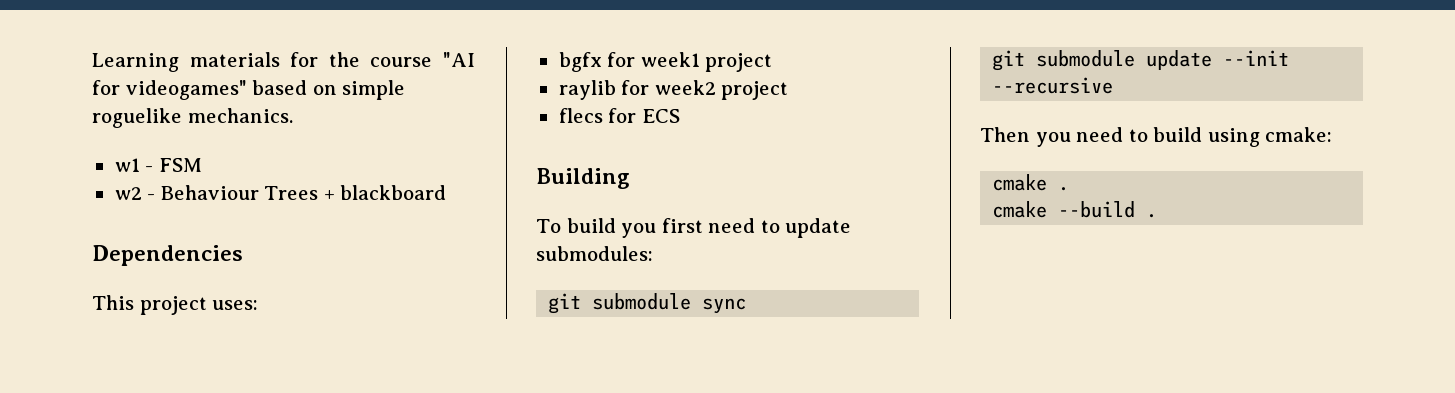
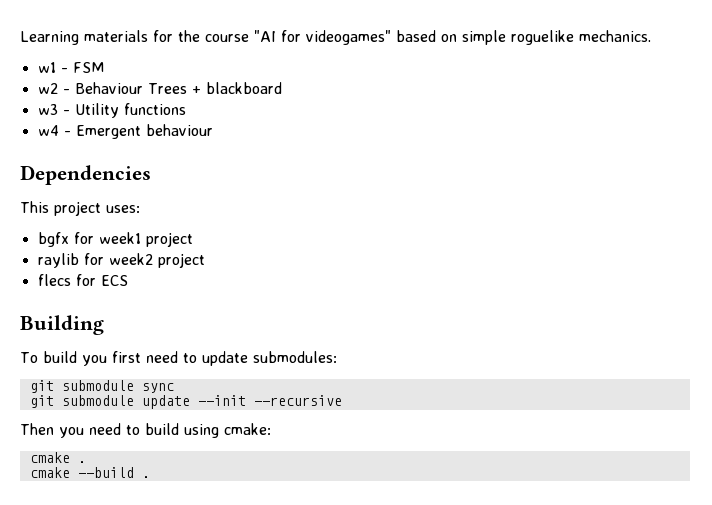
(447, 192) none -> [37,103,186,118] [37,124,213,139] // w3 - Utility functions // w4 - Emergent behaviour

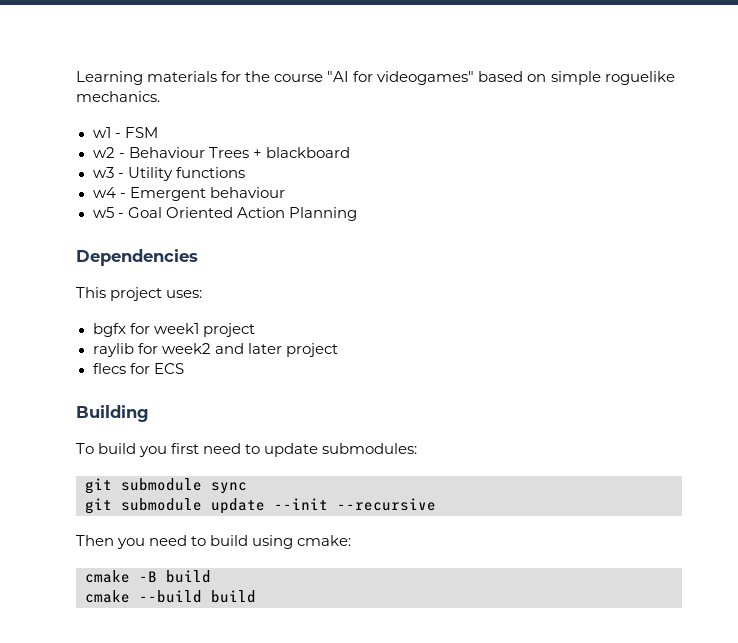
(213, 130) none -> [92,207,357,221] // w5 - Goal Oriented Action Planning
(153, 259) none -> [214,343,282,354] and later
[77,461,86,463] . -> [139,570,211,583] -B build
[141,476,150,478] . -> [211,590,256,603] build

